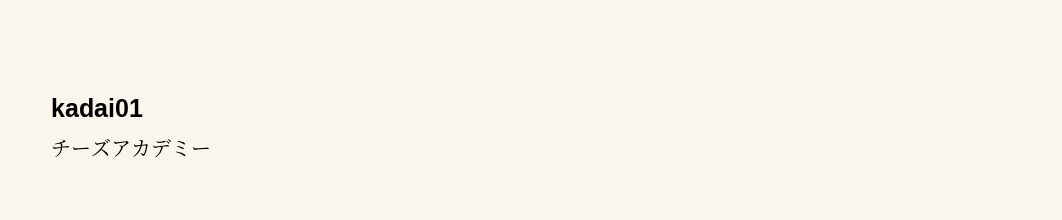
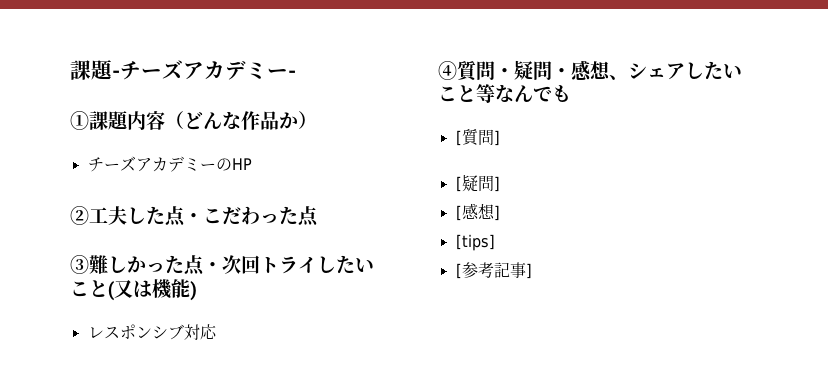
[51,98,143,117] [51,138,211,158] kadai01 // チーズアカデミー -> [70,60,296,80] [70,111,317,130] [87,156,252,172] [70,206,319,227] [70,255,374,276] [70,279,197,301] [87,324,217,340] [438,60,742,82] [438,84,571,103] [455,129,500,146] [455,174,500,192] [455,203,500,221] [455,234,495,251] [455,262,532,279] 課題-チーズアカデミー- // ①課題内容（どんな作品か） // チーズアカデミーのHP // ②工夫した点・こだわった点 // ③難しかった点・次回トライしたいこと(又は機能) // レスポンシブ対応 // ④質問・疑問・感想、シェアしたいこと等なんでも // [質問] // [疑問] // [感想] // [tips] // [参考記事]

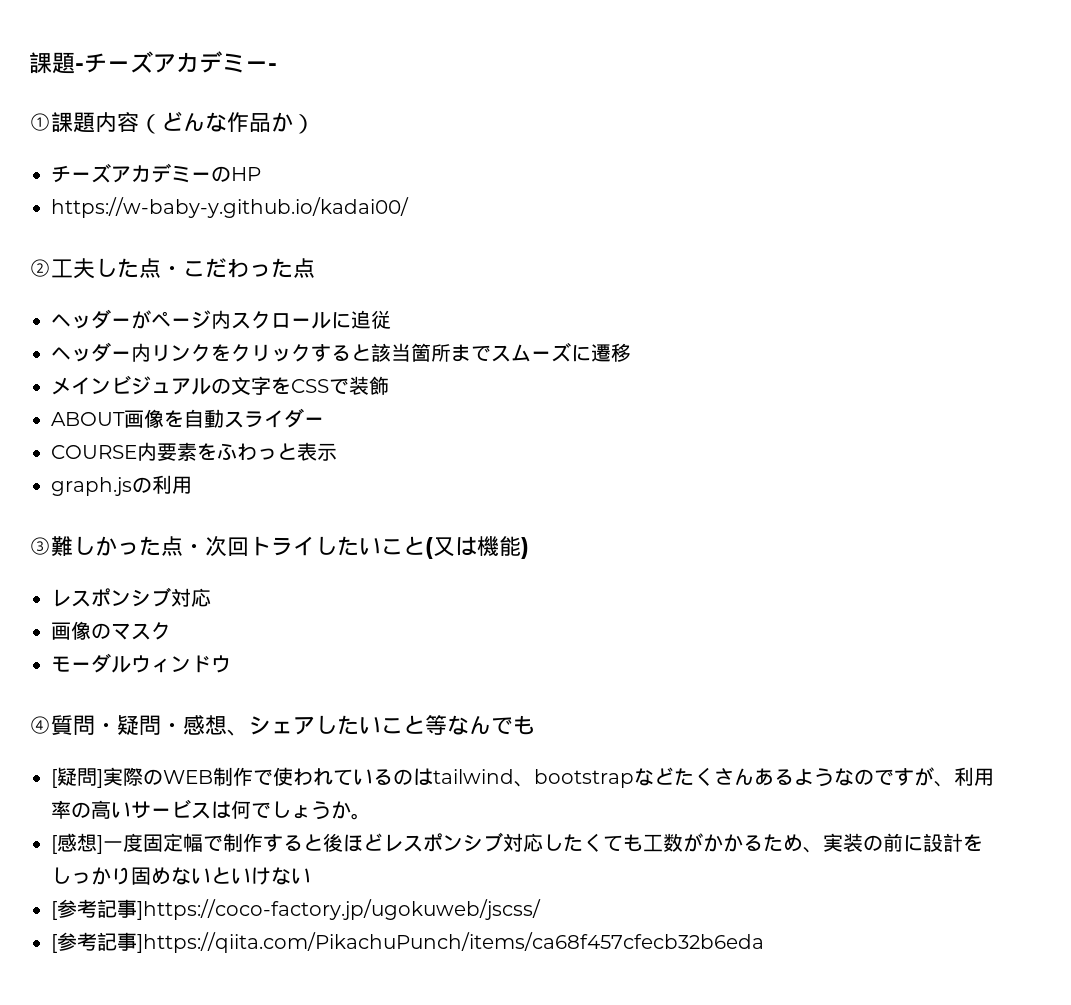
(252, 164) none -> [51,197,409,218] // https://w-baby-y.github.io/kadai00/
(319, 216) none -> [51,309,391,329] [51,342,631,362] [51,375,389,395] [51,408,324,428] [51,442,337,461] [51,475,192,496] // ヘッダーがページ内スクロールに追従 // ヘッダー内リンクをクリックすると該当箇所までスムーズに遷移 // メインビジュアルの文字をCSSで装飾 // ABOUT画像を自動スライダー // COURSE内要素をふわっと表示 // graph.jsの利用
(217, 332) none -> [51,621,171,640] [51,653,231,673] // 画像のマスク // モーダルウィンドウ
[455,129,500,146] // [質問] -> (535, 725) none
[455,203,500,221] [455,234,495,251] [455,262,532,279] // [感想] // [tips] // [参考記事] -> [103,767,994,788] [51,799,371,820] [51,832,983,854] [51,867,311,885] [51,899,541,920] [51,932,764,953] 実際のWEB制作で使われているのはtailwind、bootstrapなどたくさんあるようなのですが、利用率の高いサービスは何でしょうか。 // [感想]一度固定幅で制作すると後ほどレスポンシブ対応したくても工数がかかるため、実装の前に設計をしっかり固めないといけない // [参考記事]https://coco-factory.jp/ugokuweb/jscss/ // [参考記事]https://qiita.com/PikachuPunch/items/ca68f457cfecb32b6eda

